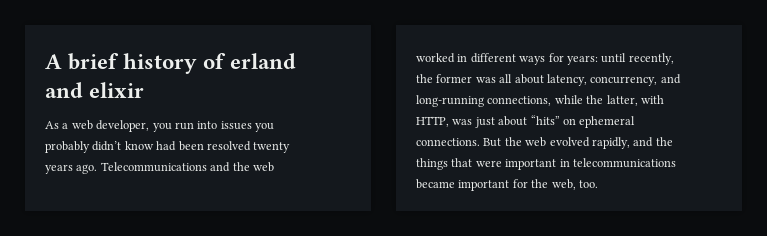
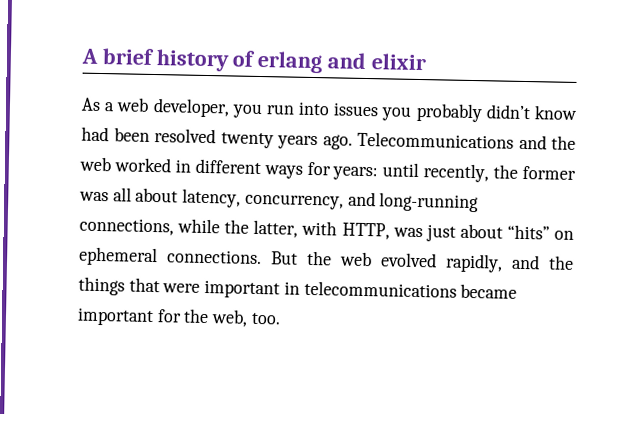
[230,53,297,69] erland -> [257,50,324,74] erlang

